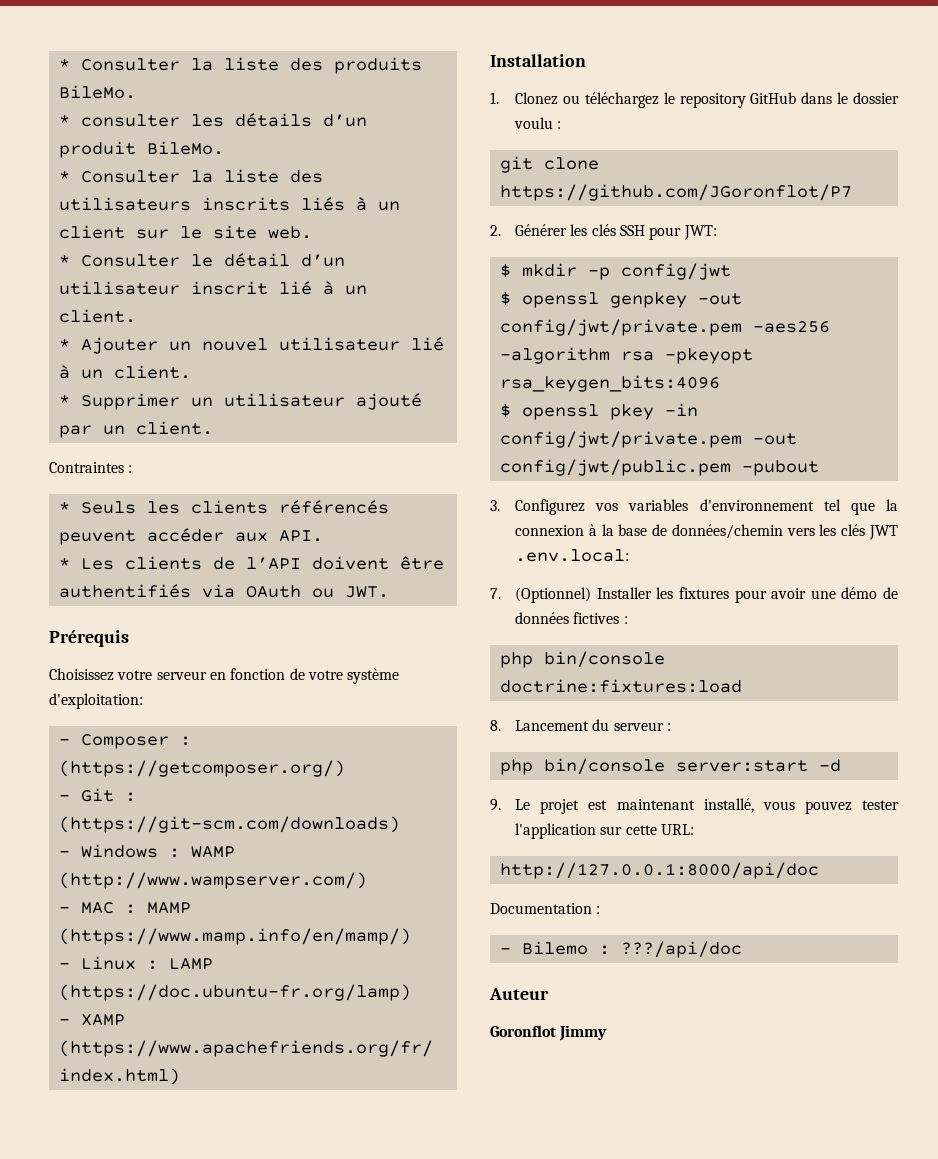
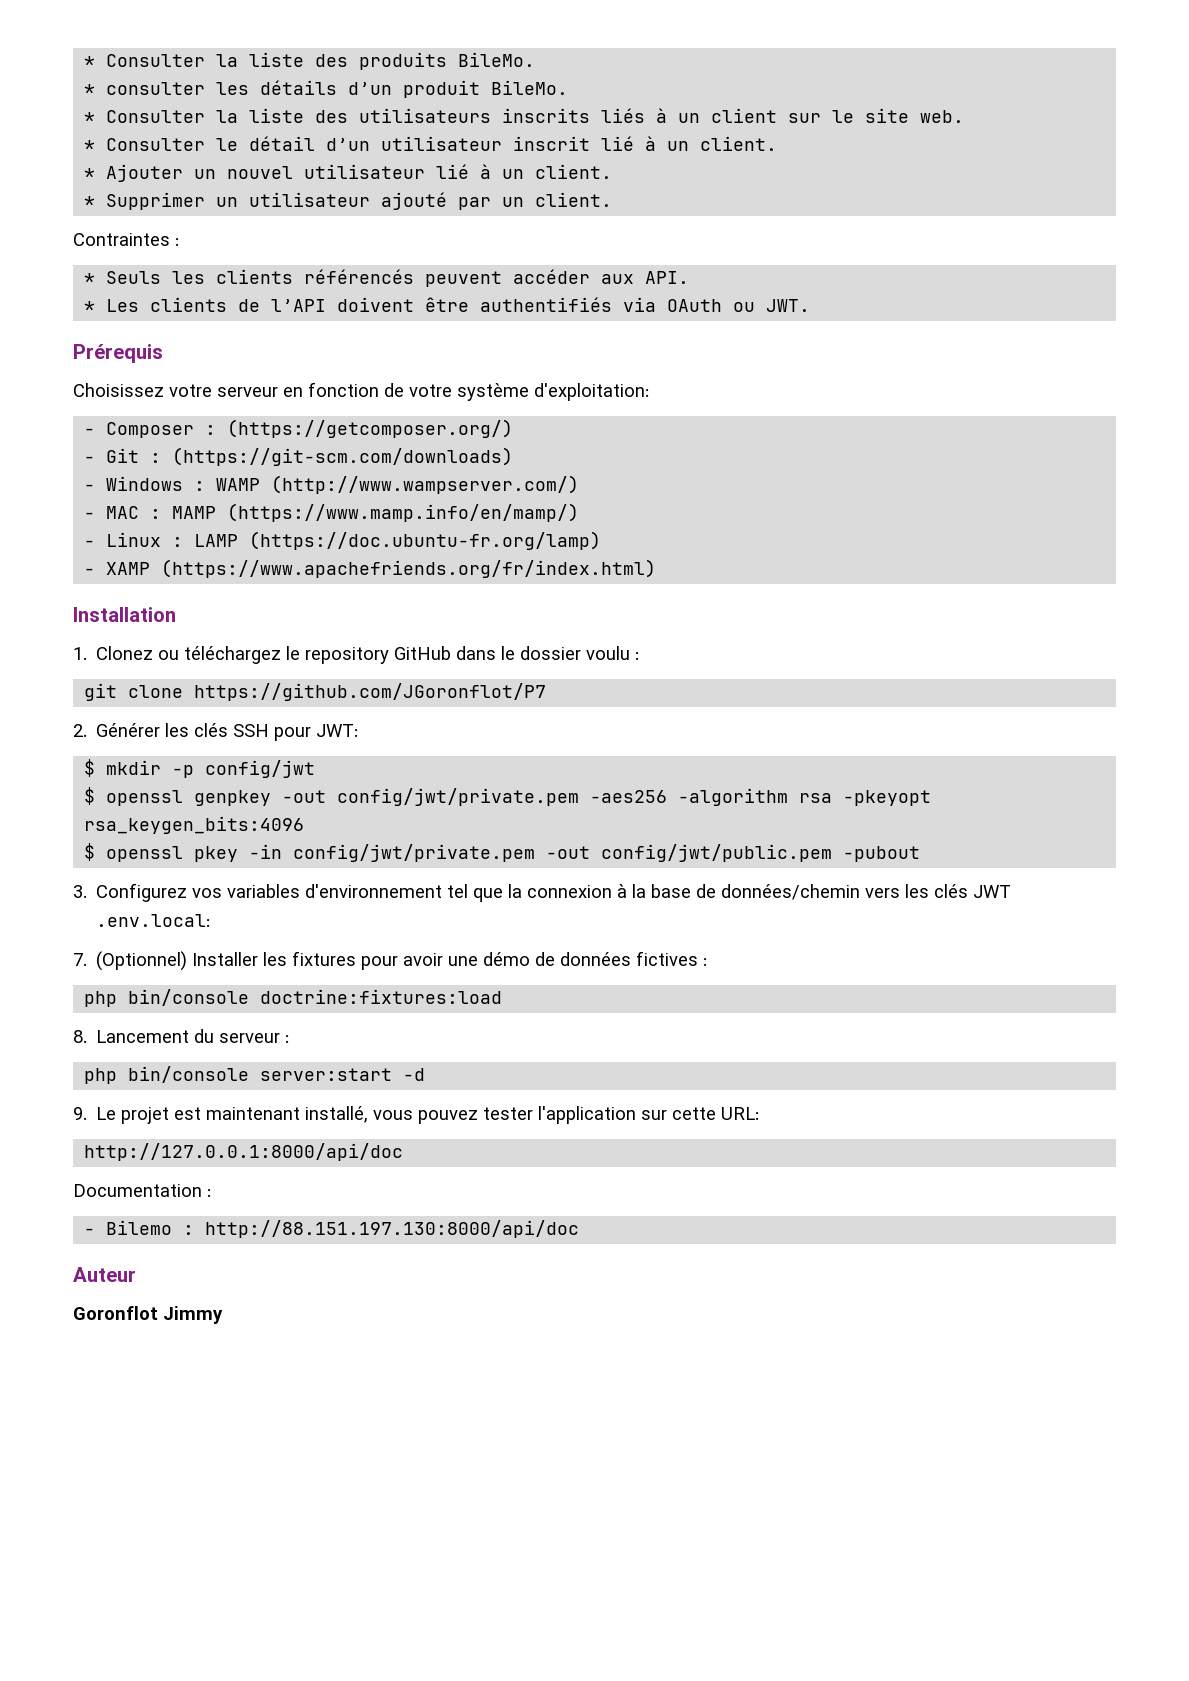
[620,941,742,958] ???/api/doc -> [205,1220,580,1238] http://88.151.197.130:8000/api/doc

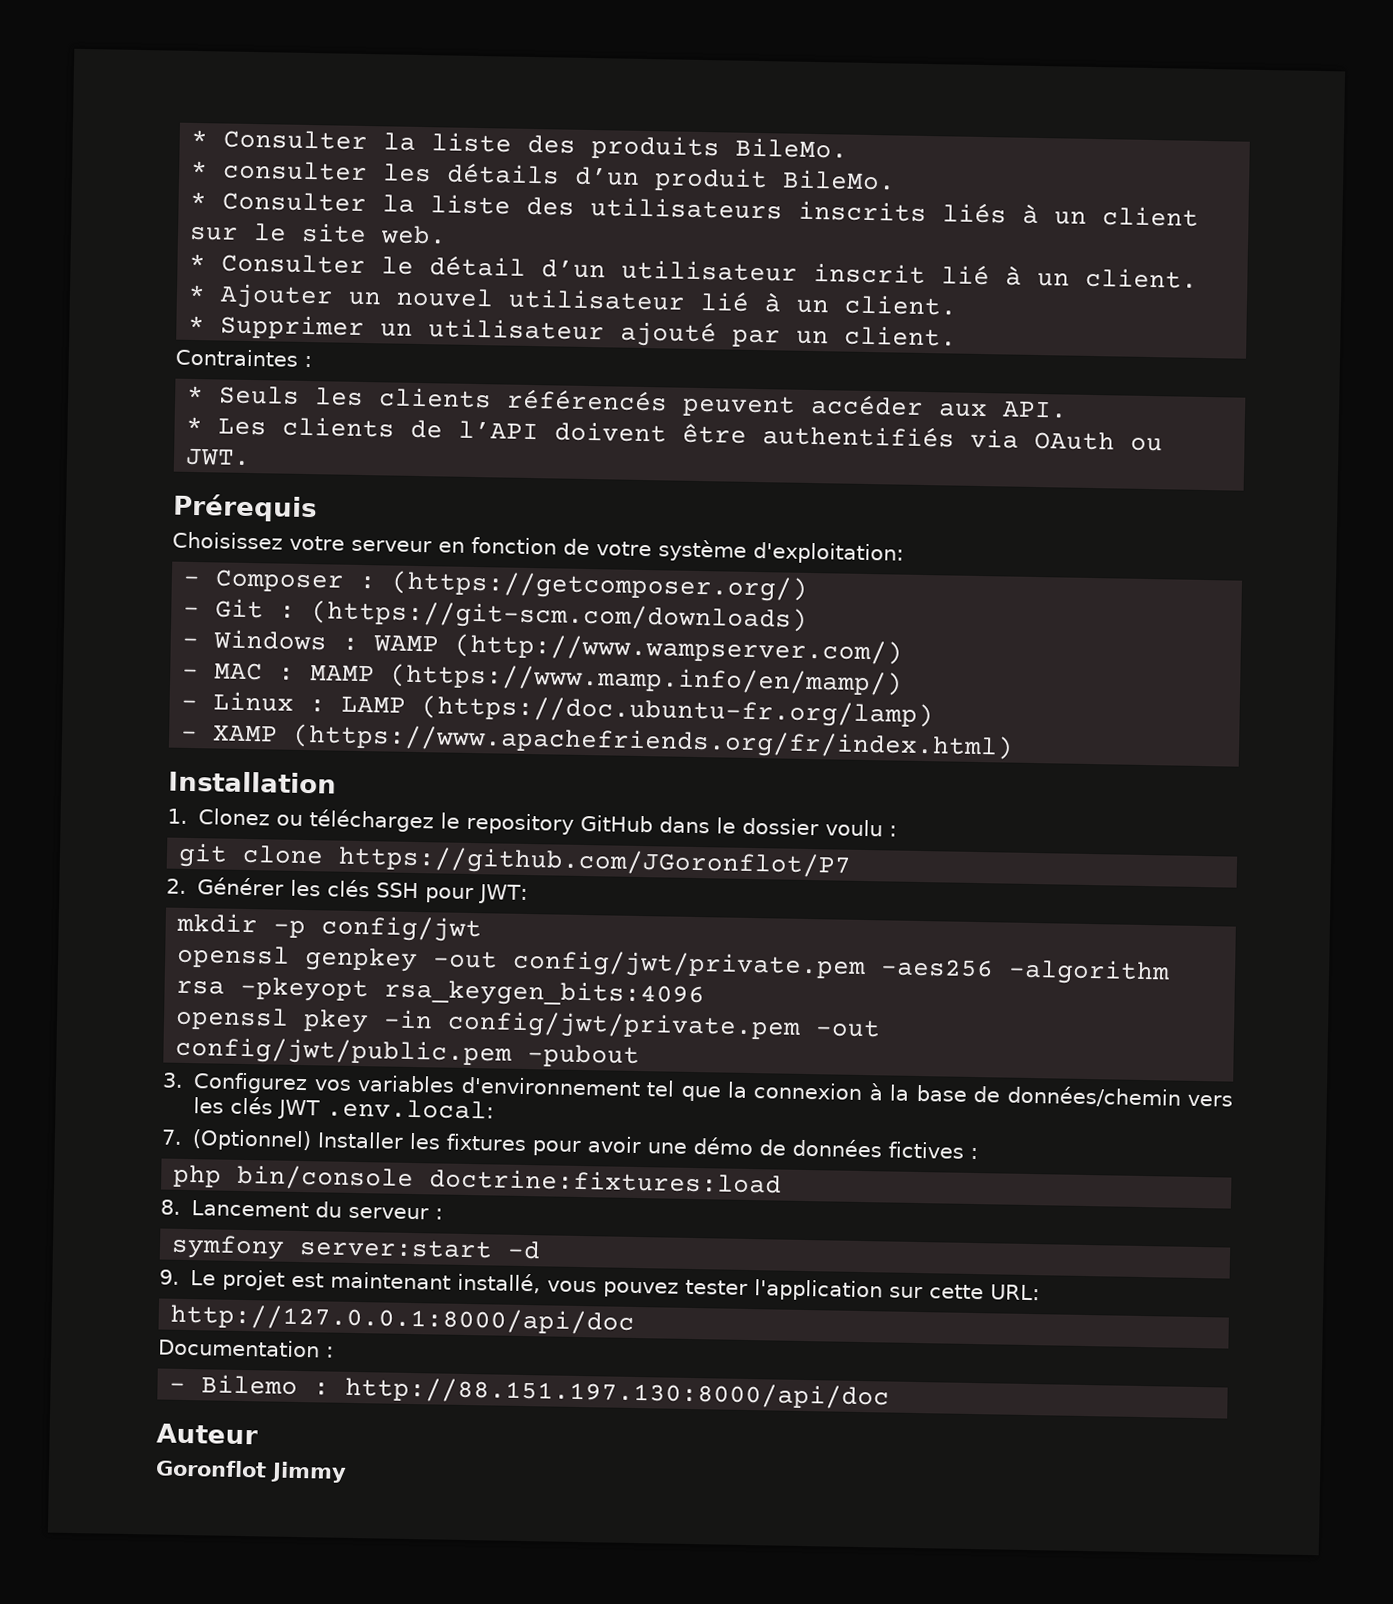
[84,759,96,777] $ -> (529, 894) none
[84,787,96,805] $ -> (483, 929) none
[84,843,96,861] $ -> (706, 993) none
[84,1066,250,1084] php bin/console -> [171,1234,286,1260] symfony

